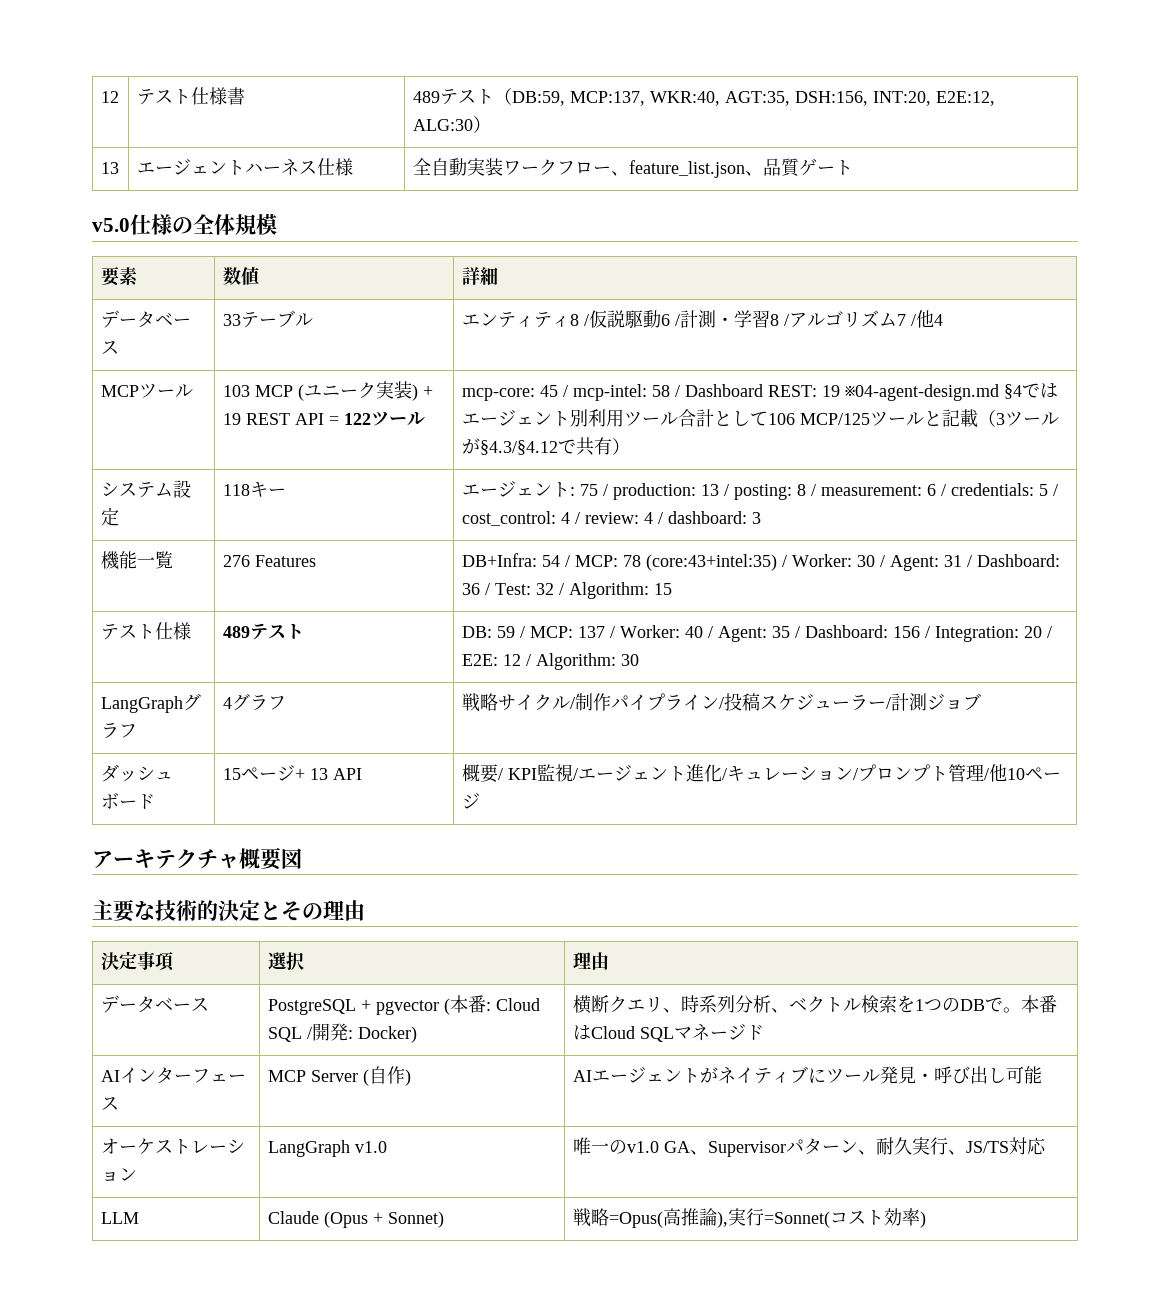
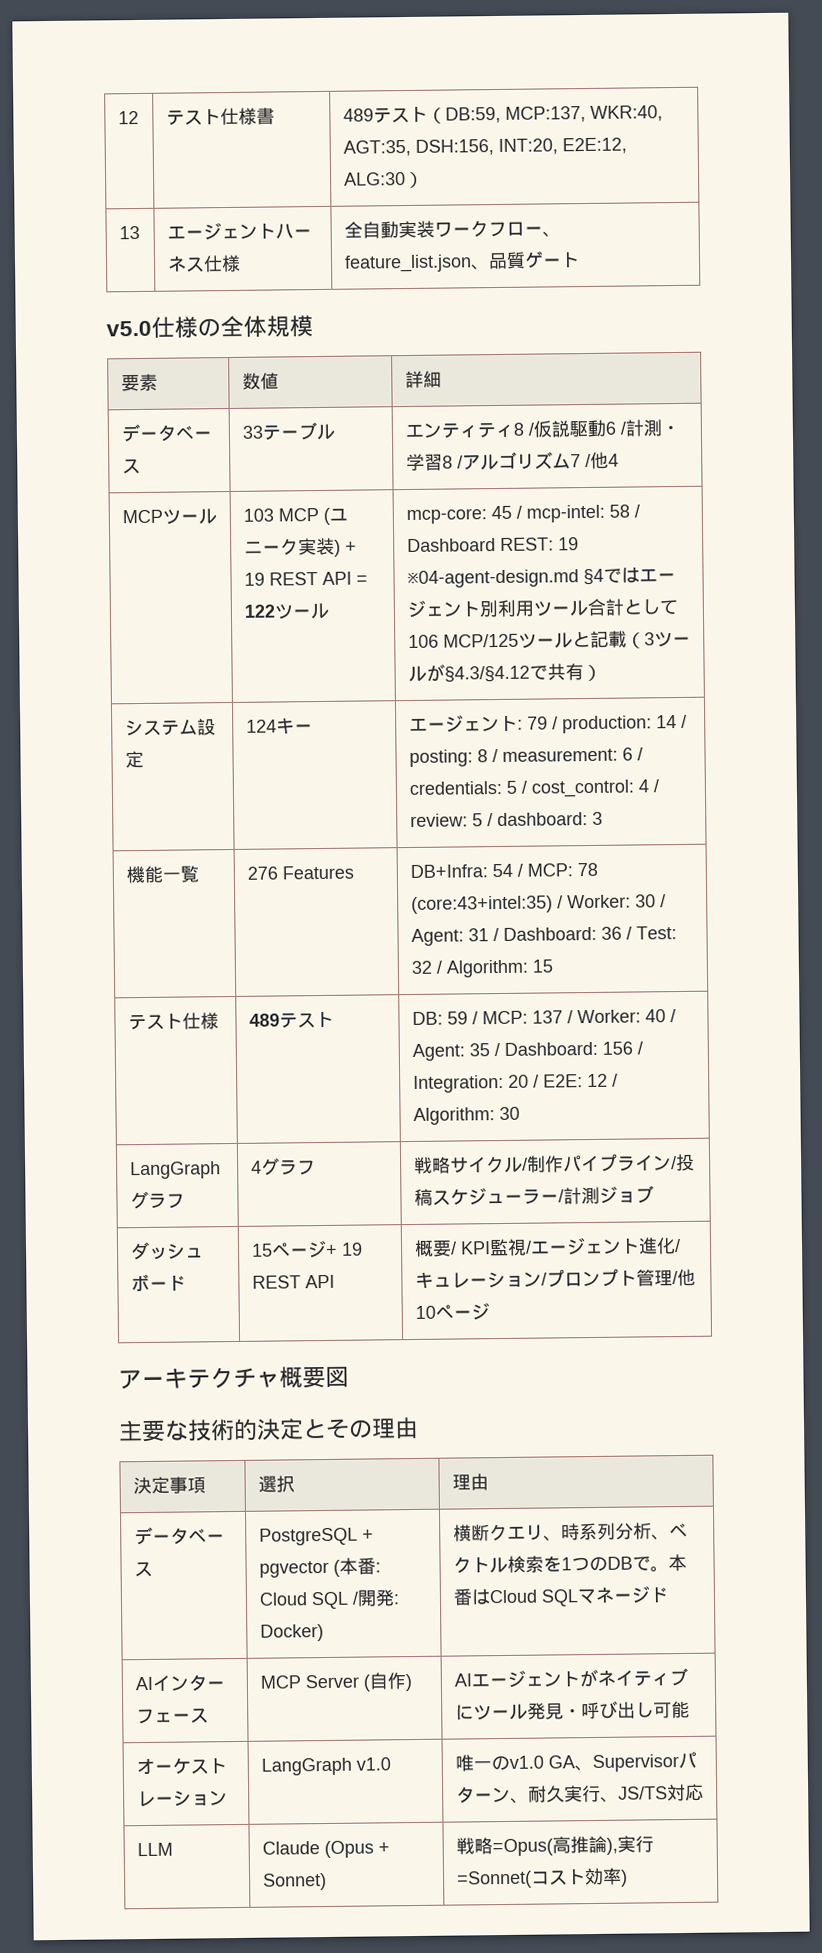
[222,484,250,496] 118 -> [245,719,277,733] 124
[579,484,598,496] 75 -> [526,716,548,730] 79
[700,484,719,496] 13 -> [655,715,677,729] 14
[643,512,653,524] 4 -> [471,813,483,827] 5
[309,768,328,780] 13 -> [340,1242,363,1256] [251,1275,301,1289] 19 REST

